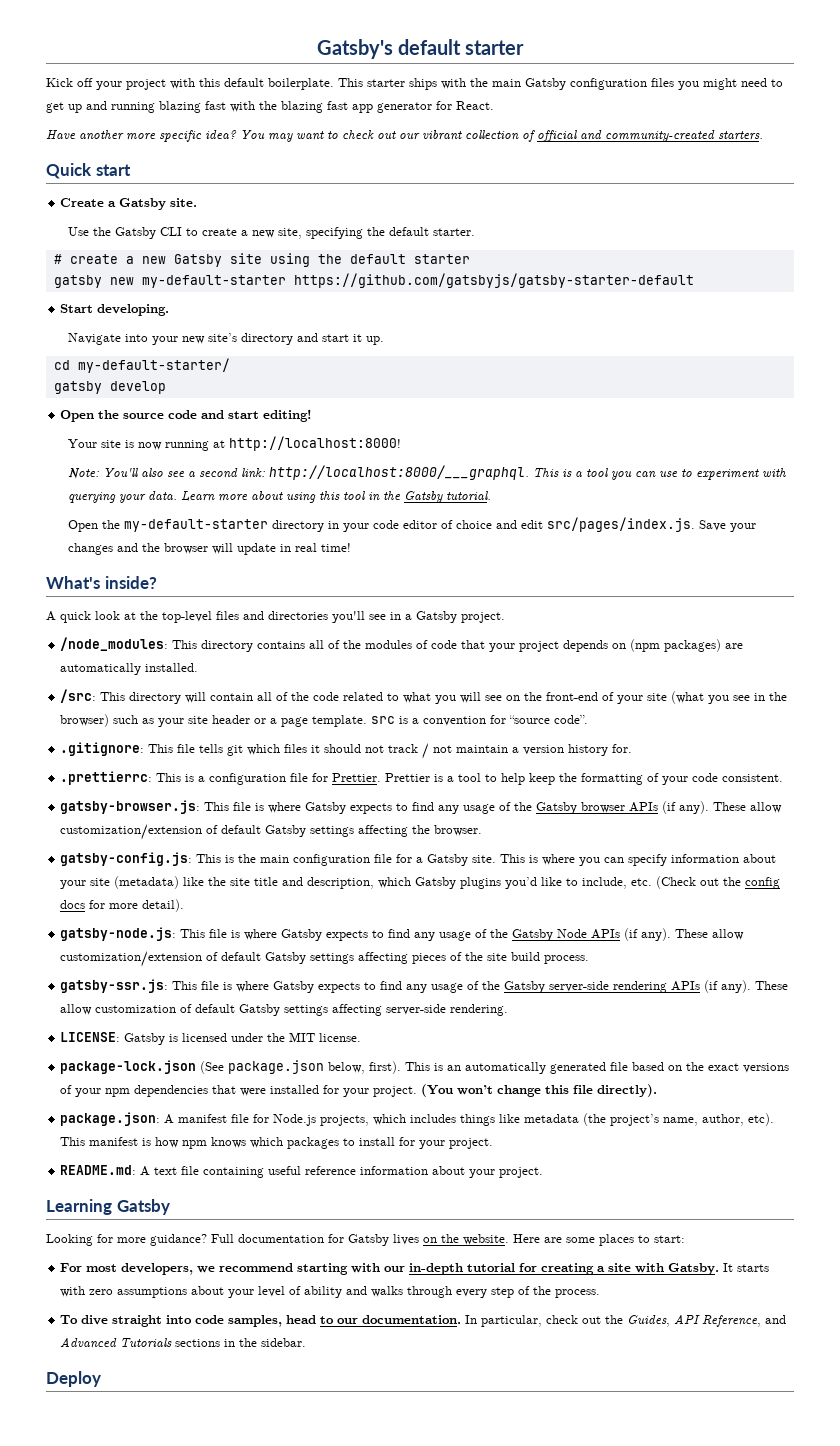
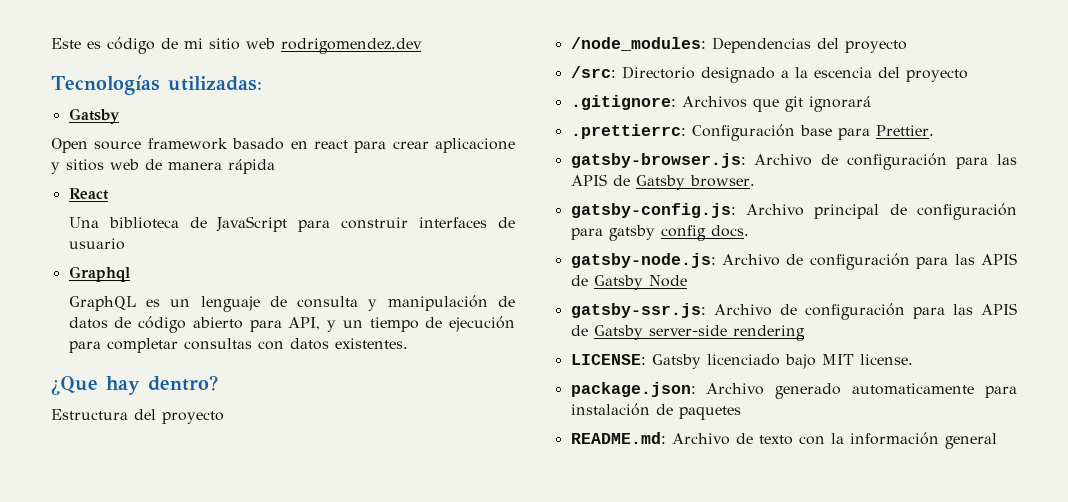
[316,39,525,59] [46,78,783,90] [46,101,494,113] [46,130,763,142] [46,163,131,179] [60,198,198,210] [67,227,475,239] [53,253,470,267] [53,273,694,288] [60,304,170,316] [67,333,384,345] [53,358,230,373] [53,381,166,394] [60,409,313,422] [67,436,401,451] [67,465,786,480] [67,491,491,503] [67,517,756,532] [67,543,351,555] [46,576,157,589] [46,611,505,623] [60,637,744,652] [60,663,199,675] [60,689,788,704] [60,714,589,727] [60,742,633,759] [60,771,784,785] [60,800,783,814] [60,824,483,840] [60,852,777,866] [60,876,781,889] [60,899,185,912] [60,927,745,941] [60,951,590,967] [60,979,789,993] [60,1004,509,1016] [60,1032,362,1045] [60,1060,790,1074] [60,1084,658,1097] [60,1112,775,1126] [60,1137,494,1149] [60,1165,544,1178] [46,1199,170,1215] [46,1234,685,1246] [60,1263,770,1275] [60,1286,601,1298] [60,1314,787,1327] [60,1337,307,1348] [46,1371,101,1387] Gatsby's default starter // Kick off your project with this default boilerplate. This starter ships with the main Gatsby configuration files you might need to get up and running blazing fast with the blazing fast app generator for React. // Have another more specific idea? You may want to check out our vibrant collection of official and community-created starters. // Quick start // Create a Gatsby site. // Use the Gatsby CLI to create a new site, specifying the default starter. // # create a new Gatsby site using the default starter // gatsby new my-default-starter https://github.com/gatsbyjs/gatsby-starter-default // Start developing. // Navigate into your new site’s directory and start it up. // cd my-default-starter/ // gatsby develop // Open the source code and start editing! // Your site is now running at http://localhost:8000! // Note: You'll also see a second link: http://localhost:8000/___graphql. This is a tool you can use to experiment with querying your data. Learn more about using this tool in the Gatsby tutorial. // Open the my-default-starter directory in your code editor of choice and edit src/pages/index.js. Save your changes and the browser will update in real time! // What's inside? // A quick look at the top-level files and directories you'll see in a Gatsby project. // /node_modules: This directory contains all of the modules of code that your project depends on (npm packages) are automatically installed. // /src: This directory will contain all of the code related to what you will see on the front-end of your site (what you see in the browser) such as your site header or a page template. src is a convention for “source code”. // .gitignore: This file tells git which files it should not track / not maintain a version history for. // .prettierrc: This is a configuration file for Prettier. Prettier is a tool to help keep the formatting of your code consistent. // gatsby-browser.js: This file is where Gatsby expects to find any usage of the Gatsby browser APIs (if any). These allow customization/extension of default Gatsby settings affecting the browser. // gatsby-config.js: This is the main configuration file for a Gatsby site. This is where you can specify information about your site (metadata) like the site title and description, which Gatsby plugins you’d like to include, etc. (Check out the config docs for more detail). // gatsby-node.js: This file is where Gatsby expects to find any usage of the Gatsby Node APIs (if any). These allow customization/extension of default Gatsby settings affecting pieces of the site build process. // gatsby-ssr.js: This file is where Gatsby expects to find any usage of the Gatsby server-side rendering APIs (if any). These allow customization of default Gatsby settings affecting server-side rendering. // LICENSE: Gatsby is licensed under the MIT license. // package-lock.json (See package.json below, first). This is an automatically generated file based on the exact versions of your npm dependencies that were installed for your project. (You won’t change this file directly). // package.json: A manifest file for Node.js projects, which includes things like metadata (the project’s name, author, etc). This manifest is how npm knows which packages to install for your project. // README.md: A text file containing useful reference information about your project. // Learning Gatsby // Looking for more guidance? Full documentation for Gatsby lives on the website. Here are some places to start: // For most developers, we recommend starting with our in-depth tutorial for creating a site with Gatsby. It starts with zero assumptions about your level of ability and walks through every step of the process. // To dive straight into code samples, head to our documentation. In particular, check out the Guides, API Reference, and Advanced Tutorials sections in the sidebar. // Deploy -> [51,37,422,54] [51,75,262,95] [68,108,120,124] [51,138,515,153] [51,159,275,174] [68,188,109,200] [68,216,515,232] [68,238,125,250] [68,266,130,282] [68,295,515,312] [68,316,516,333] [68,338,408,353] [51,375,218,396] [51,409,224,424] [570,37,907,53] [570,66,968,83] [570,95,871,112] [570,124,934,141] [570,153,1017,170] [570,174,755,190] [570,203,1017,220] [570,225,749,241] [570,253,1017,270] [570,275,687,290] [570,303,1017,320] [570,325,805,341] [570,354,913,369] [570,382,1017,399] [570,403,741,420] [570,432,997,449] Este es código de mi sitio web rodrigomendez.dev // Tecnologías utilizadas: // Gatsby // Open source framework basado en react para crear aplicacione y sitios web de manera rápida // React // Una biblioteca de JavaScript para construir interfaces de usuario // Graphql // GraphQL es un lenguaje de consulta y manipulación de datos de código abierto para API, y un tiempo de ejecución para completar consultas con datos existentes. // ¿Que hay dentro? // Estructura del proyecto // /node_modules: Dependencias del proyecto // /src: Directorio designado a la escencia del proyecto // .gitignore: Archivos que git ignorará // .prettierrc: Configuración base para Prettier. // gatsby-browser.js: Archivo de configuración para las APIS de Gatsby browser. // gatsby-config.js: Archivo principal de configuración para gatsby config docs. // gatsby-node.js: Archivo de configuración para las APIS de Gatsby Node // gatsby-ssr.js: Archivo de configuración para las APIS de Gatsby server-side rendering // LICENSE: Gatsby licenciado bajo MIT license. // package.json: Archivo generado automaticamente para instalación de paquetes // README.md: Archivo de texto con la información general

